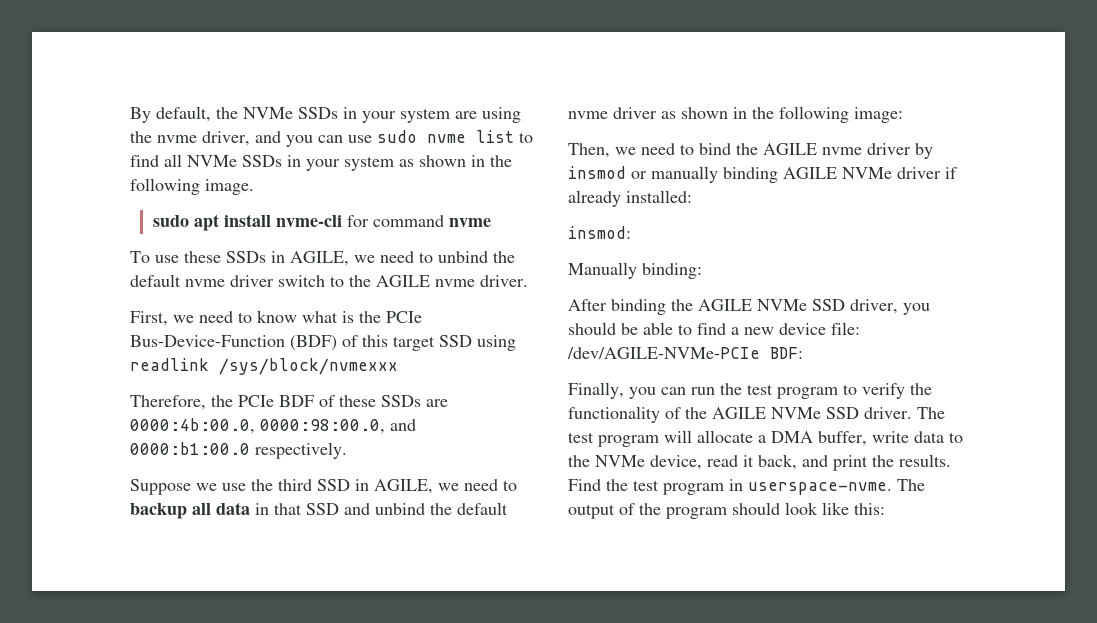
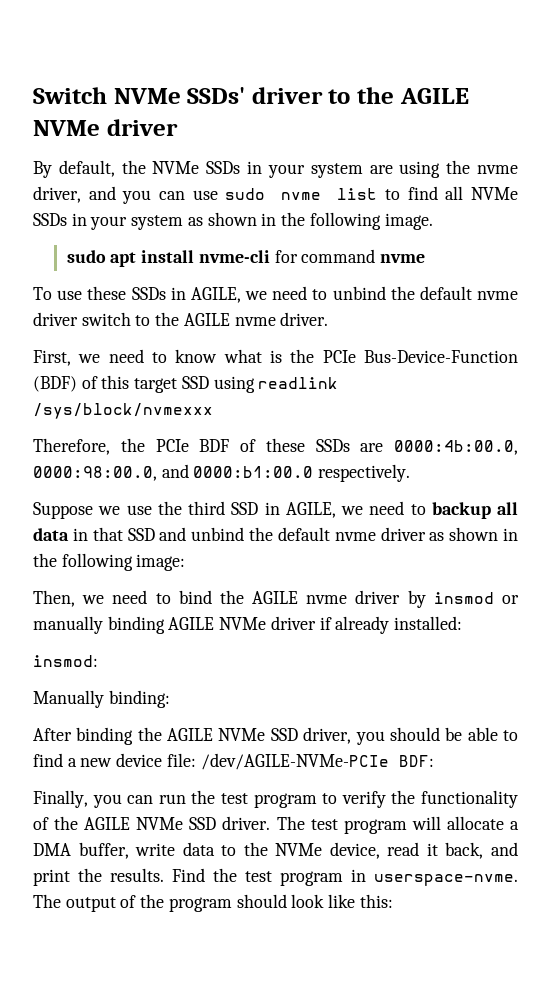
(130, 115) none -> [33,87,469,104] [33,119,178,136] Switch NVMe SSDs' driver to the AGILE NVMe driver //

